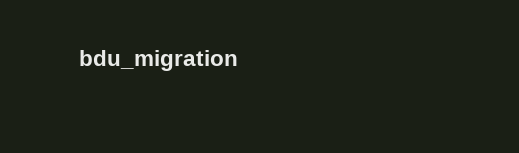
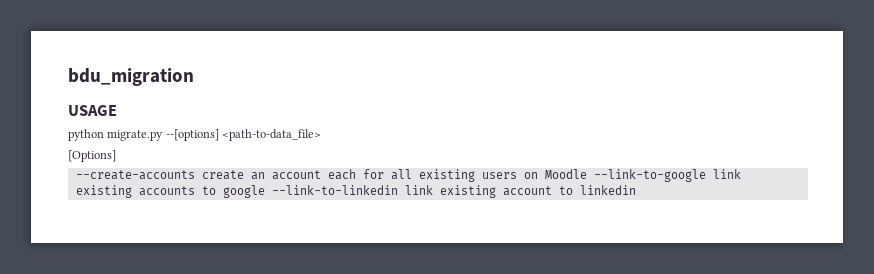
(238, 60) none -> [68,105,117,116] [68,129,322,141] [68,150,116,162] [75,169,741,182] [75,185,636,198] // USAGE // python migrate.py --[options] <path-to-data_file> // [Options] // --create-accounts create an account each for all existing users on Moodle --link-to-google link existing accounts to google --link-to-linkedin link existing account to linkedin

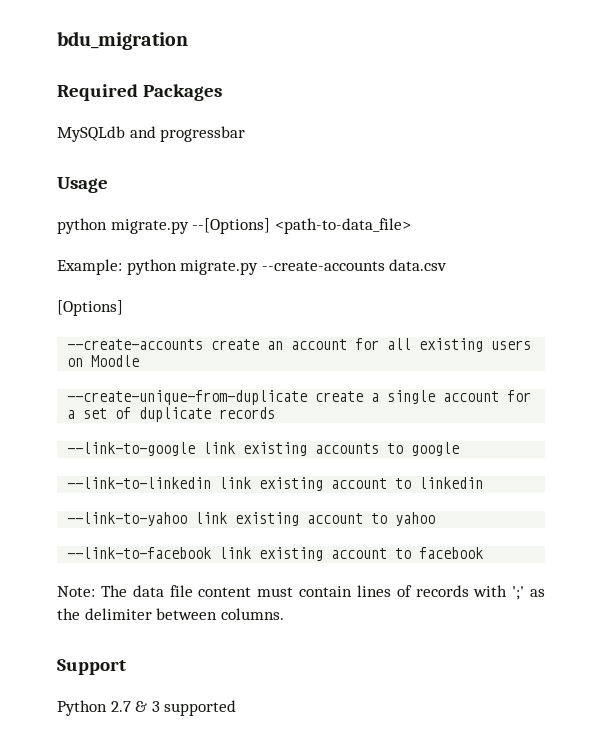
[68,105,117,116] [68,129,219,141] USAGE // python migrate.py --[options] -> [57,84,222,101] [57,126,246,142] [57,177,108,193] [57,218,271,234] Required Packages // MySQLdb and progressbar // Usage // python migrate.py --[Options]
(322, 135) none -> [57,259,448,275] // Example: python migrate.py --create-accounts data.csv
[327,169,356,180] each -> (348, 344) none
(587, 174) none -> [67,390,532,405] [67,407,276,422] // --create-unique-from-duplicate create a single account for a set of duplicate records //
(265, 191) none -> (460, 449) //
(636, 190) none -> [67,512,436,526] [67,547,484,561] [57,585,545,600] [57,608,284,620] [57,659,126,675] [57,700,237,716] // --link-to-yahoo link existing account to yahoo // --link-to-facebook link existing account to facebook // Note: The data file content must contain lines of records with ';' as the delimiter between columns. // Support // Python 2.7 & 3 supported

